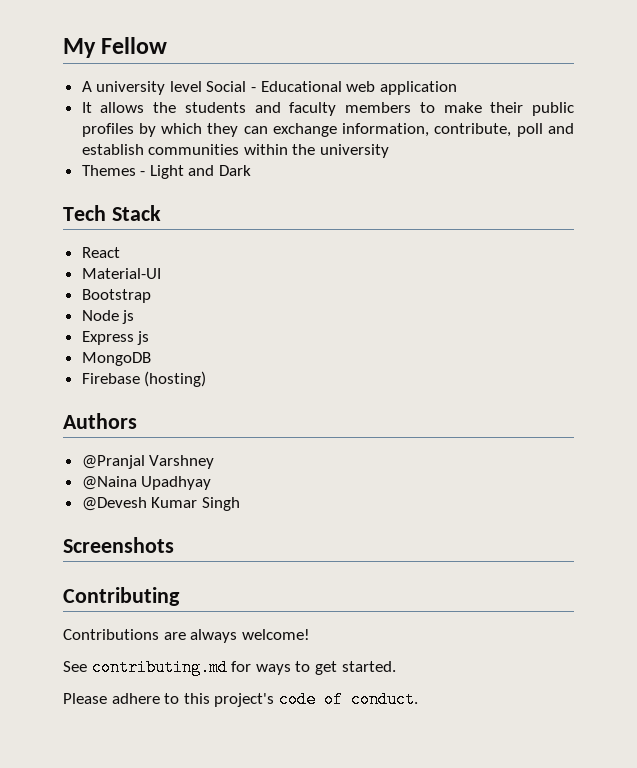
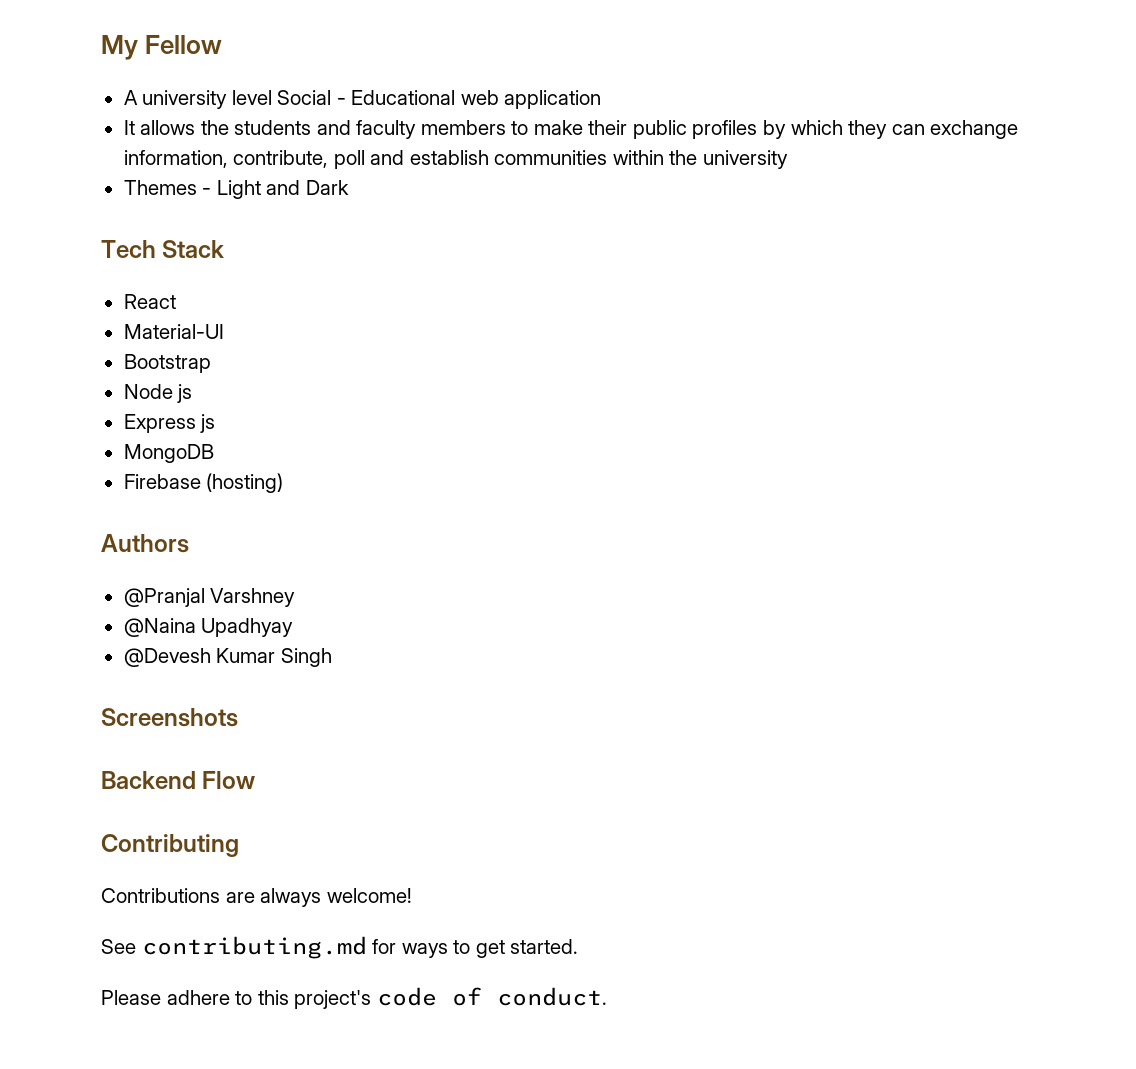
(174, 545) none -> [101,771,256,789] // Backend Flow

